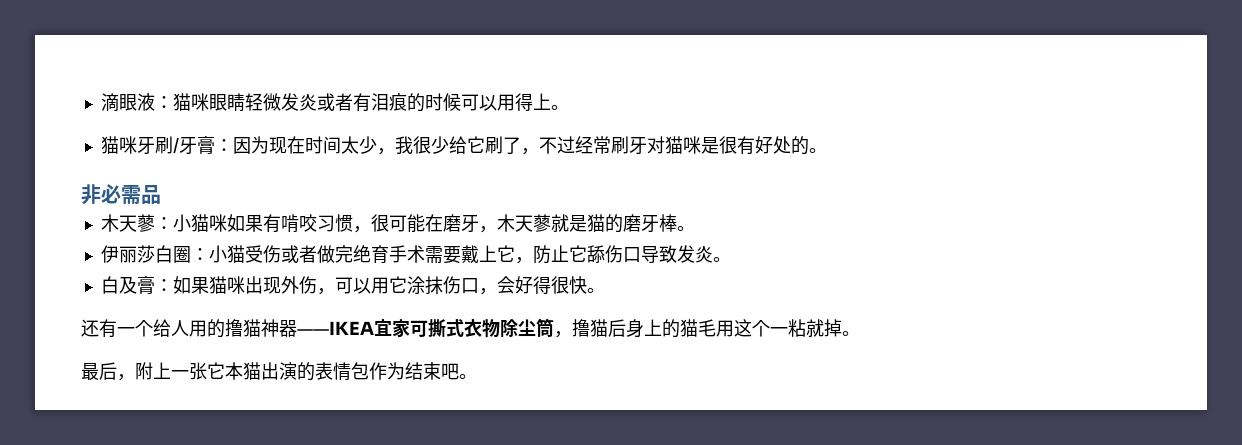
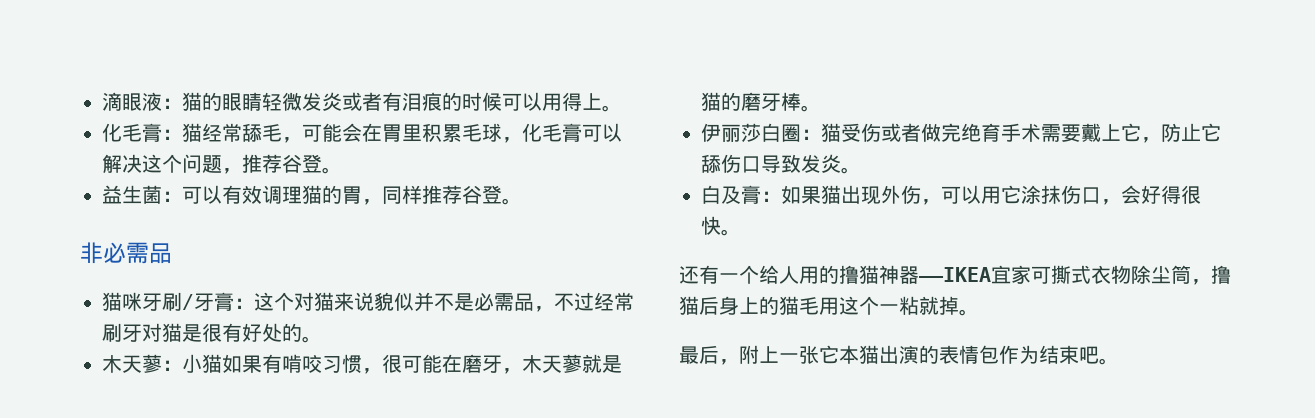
[190,93,209,111] 咪 -> [202,92,222,111] 的
(569, 107) none -> [102,123,622,143] [102,154,342,174] [102,185,522,205] [80,242,172,264] // 化毛膏：猫经常舔毛，可能会在胃里积累毛球，化毛膏可以解决这个问题，推荐谷登。 // 益生菌：可以有效调理猫的胃，同样推荐谷登。 // 非必需品
[232,136,521,155] 因为现在时间太少，我很少给它刷了 -> [254,292,534,312] 这个对猫来说貌似并不是必需品
[682,136,701,154] 咪 -> (182, 332) none
[81,184,161,205] // 非必需品 -> (322, 339) none
[208,214,227,232] 咪 -> (222, 363) none
[208,245,227,263] 小 -> (821, 134) none
[226,276,245,294] 咪 -> (841, 194) none

